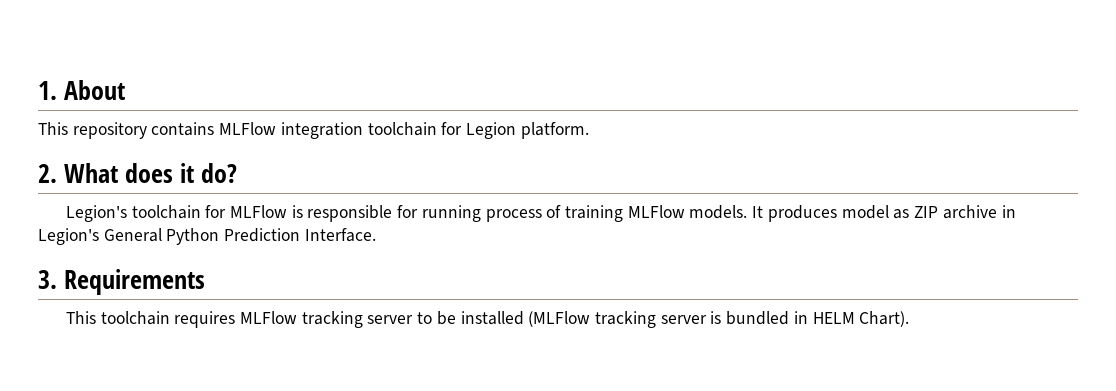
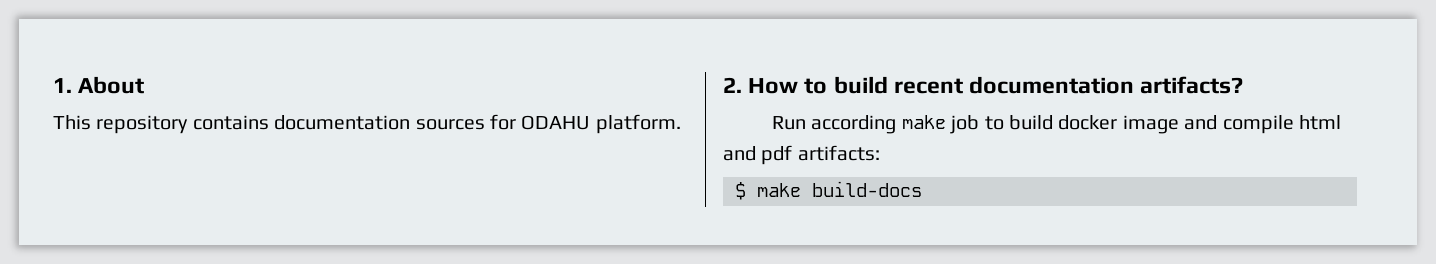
[219,122,589,139] [38,163,237,183] [65,205,1016,222] [38,228,376,245] [38,269,205,295] [65,311,910,328] MLFlow integration toolchain for Legion platform. // 2. What does it do? // Legion's toolchain for MLFlow is responsible for running process of training MLFlow models. It produces model as ZIP archive in Legion's General Python Prediction Interface. // 3. Requirements // This toolchain requires MLFlow tracking server to be installed (MLFlow tracking server is bundled in HELM Chart). -> [274,114,681,134] [723,76,1244,94] [772,115,1342,134] [723,145,880,165] [735,181,922,200] documentation sources for ODAHU platform. // 2. How to build recent documentation artifacts? // Run according make job to build docker image and compile html and pdf artifacts: // $ make build-docs

